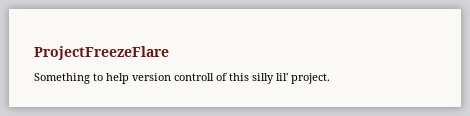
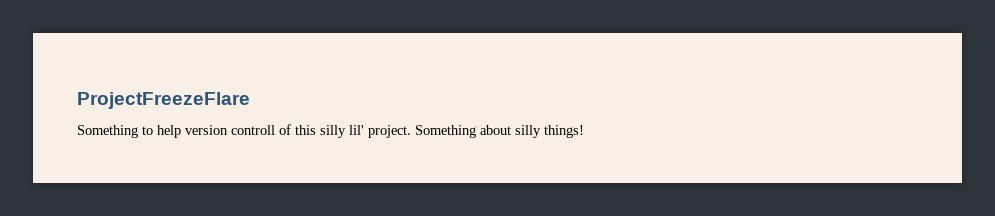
(330, 78) none -> [415,125,584,138] Something about silly things!

